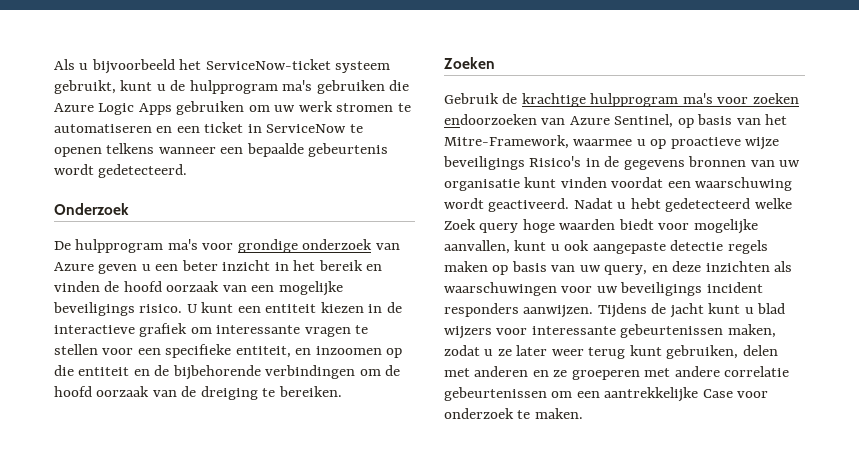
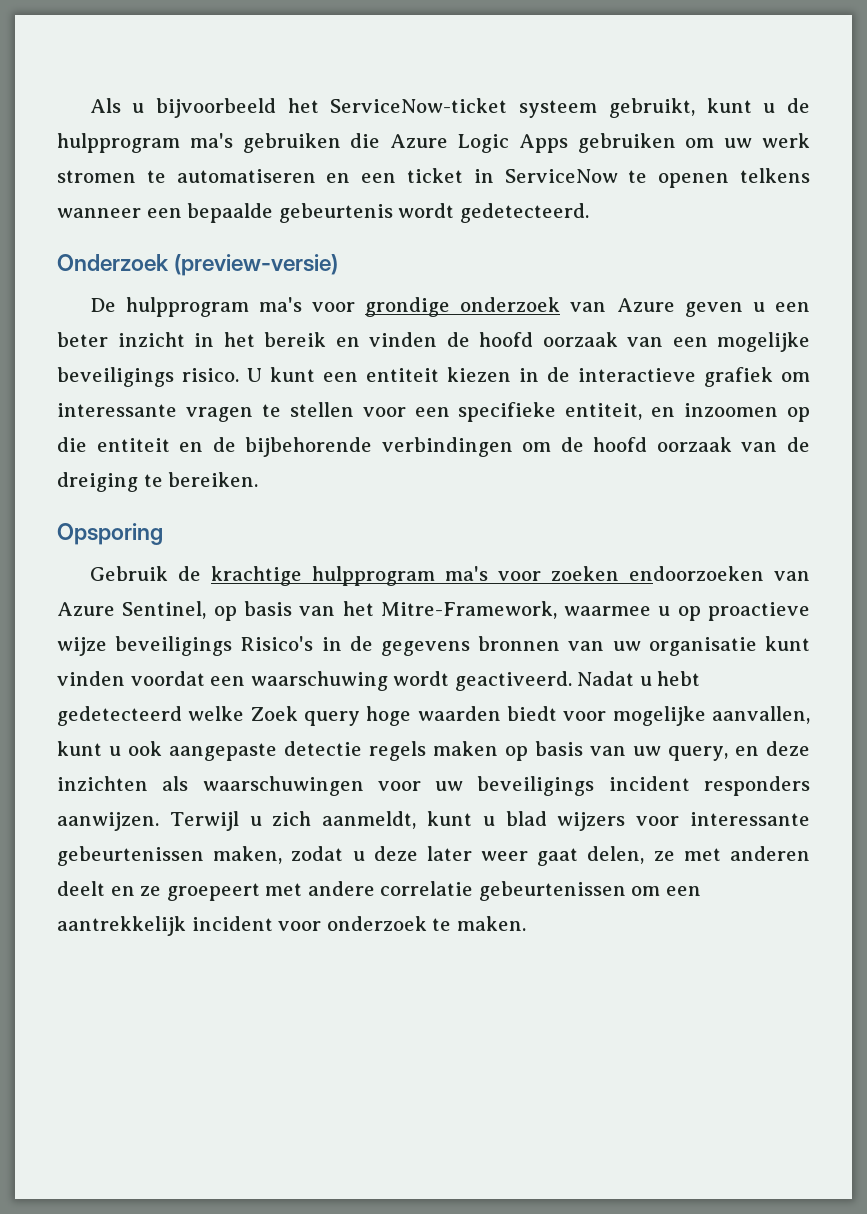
(129, 209) none -> [174,254,339,276] (preview-versie)
[444,57,495,69] Zoeken -> [57,523,163,545] Opsporing
[597,303,704,318] Tijdens de jacht -> [169,811,417,831] Terwijl u zich aanmeldt,
[497,349,512,356] ze -> [373,846,418,861] deze
[588,345,778,359] terug kunt gebruiken, delen -> [537,846,675,866] gaat delen, ze
(529, 371) none -> [57,881,105,896] deelt
[571,370,640,380] groeperen -> [166,883,260,901] groepeert
[604,387,733,402] aantrekkelijke Case -> [57,916,273,936] aantrekkelijk incident

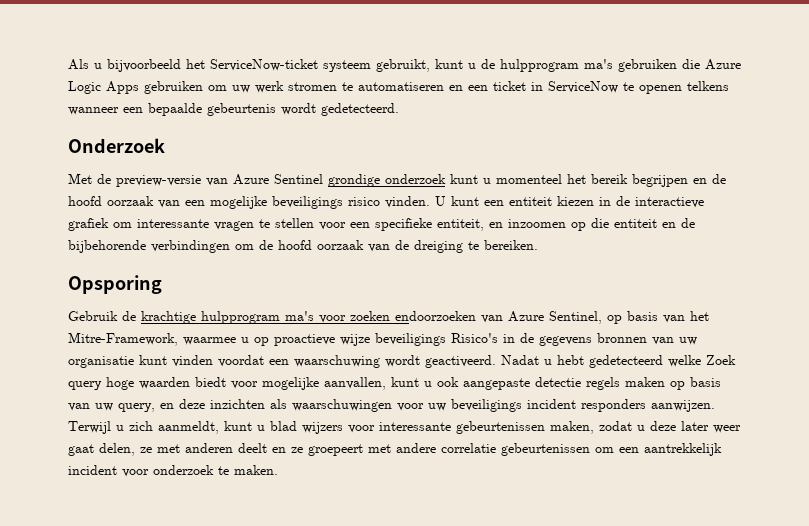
[174,254,339,276] [89,297,810,317] [57,332,437,347] (preview-versie) // De hulpprogram ma's voor grondige onderzoek van Azure geven u een beter inzicht in het bereik en vinden -> [68,173,707,187] // Met de preview-versie van Azure Sentinel grondige onderzoek kunt u momenteel het bereik begrijpen en
[182,368,239,382] risico. -> [348,196,430,208] risico vinden.

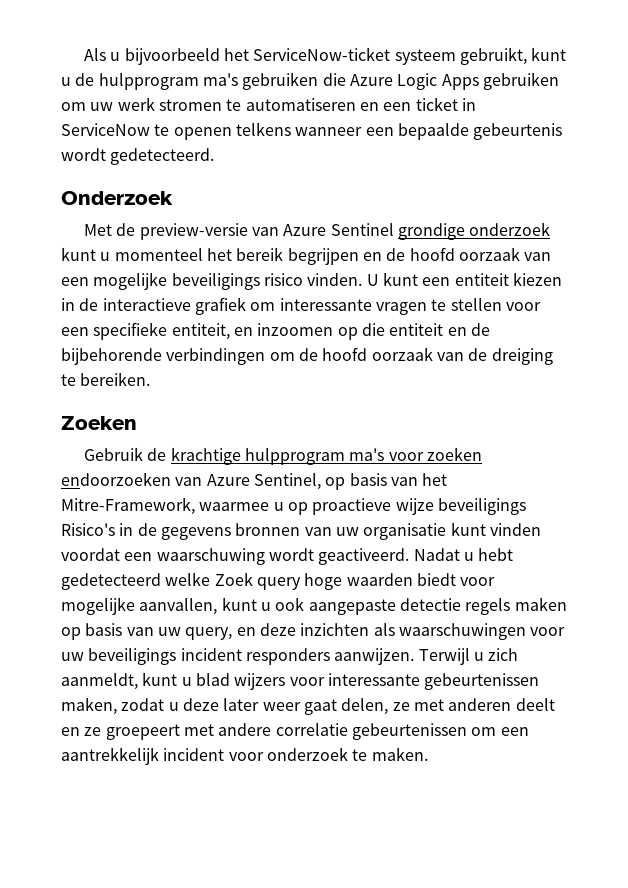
[68,275,162,294] Opsporing -> [61,416,137,430] Zoeken

